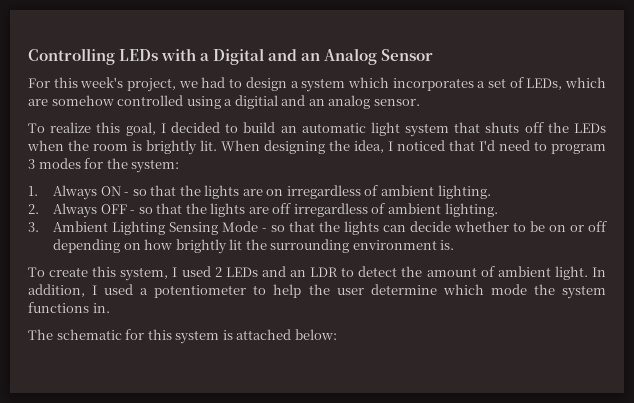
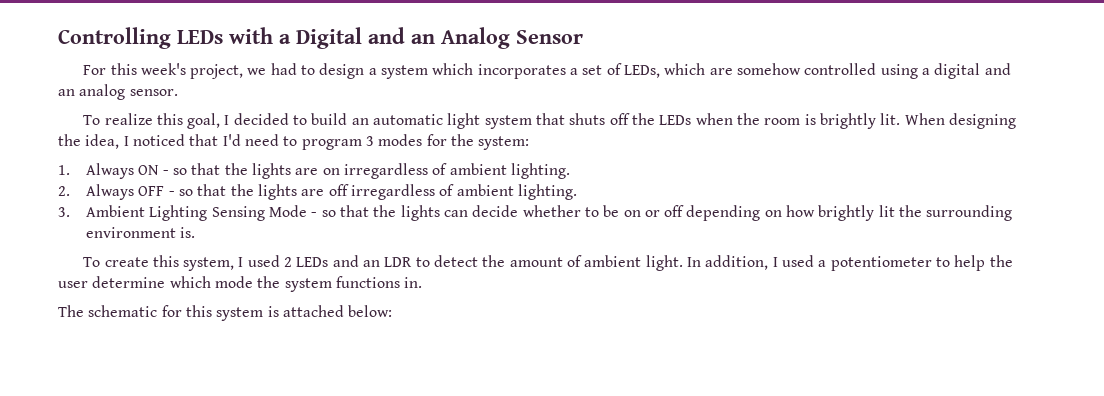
[234,95,278,109] digitial -> [934,63,981,79] digital

